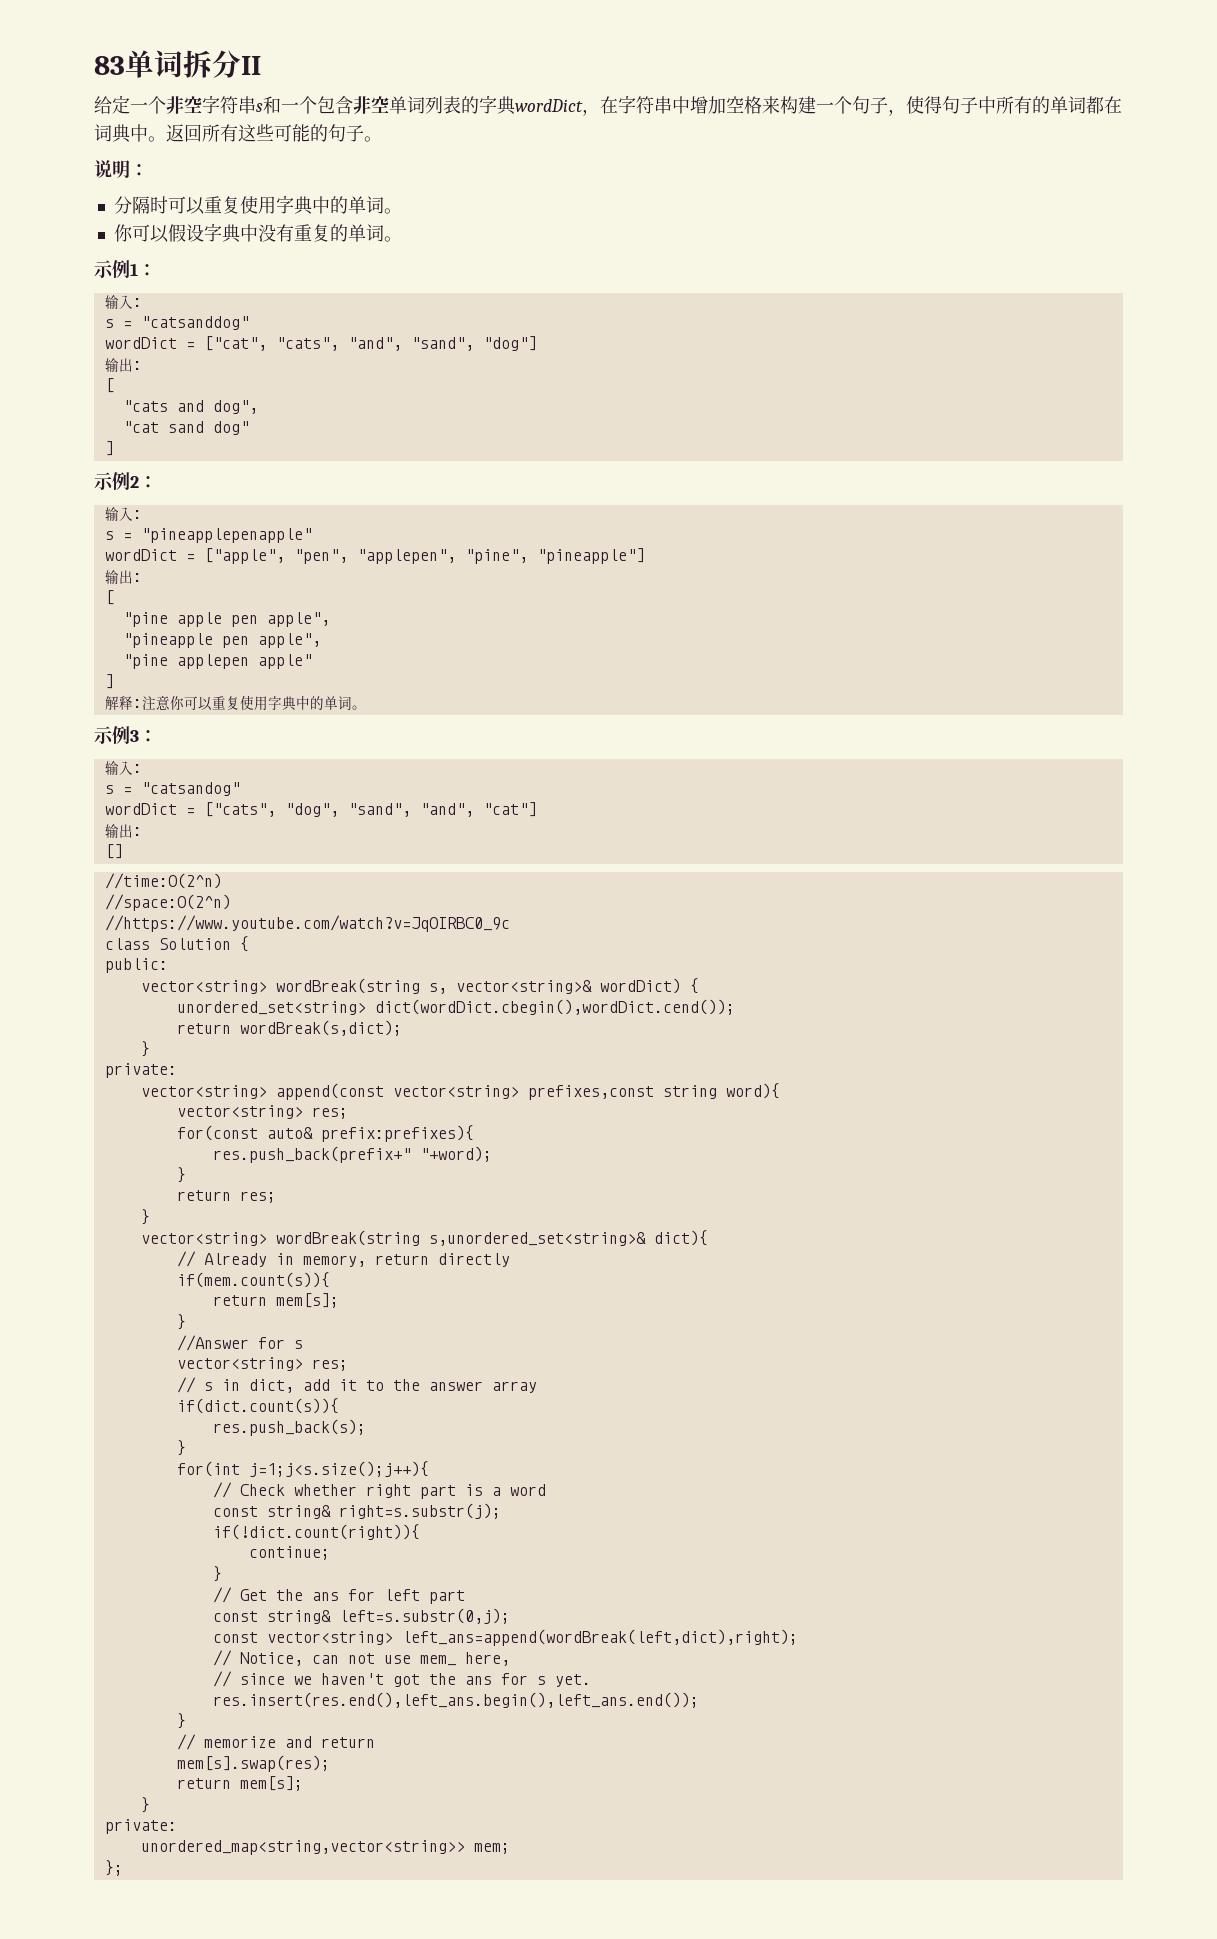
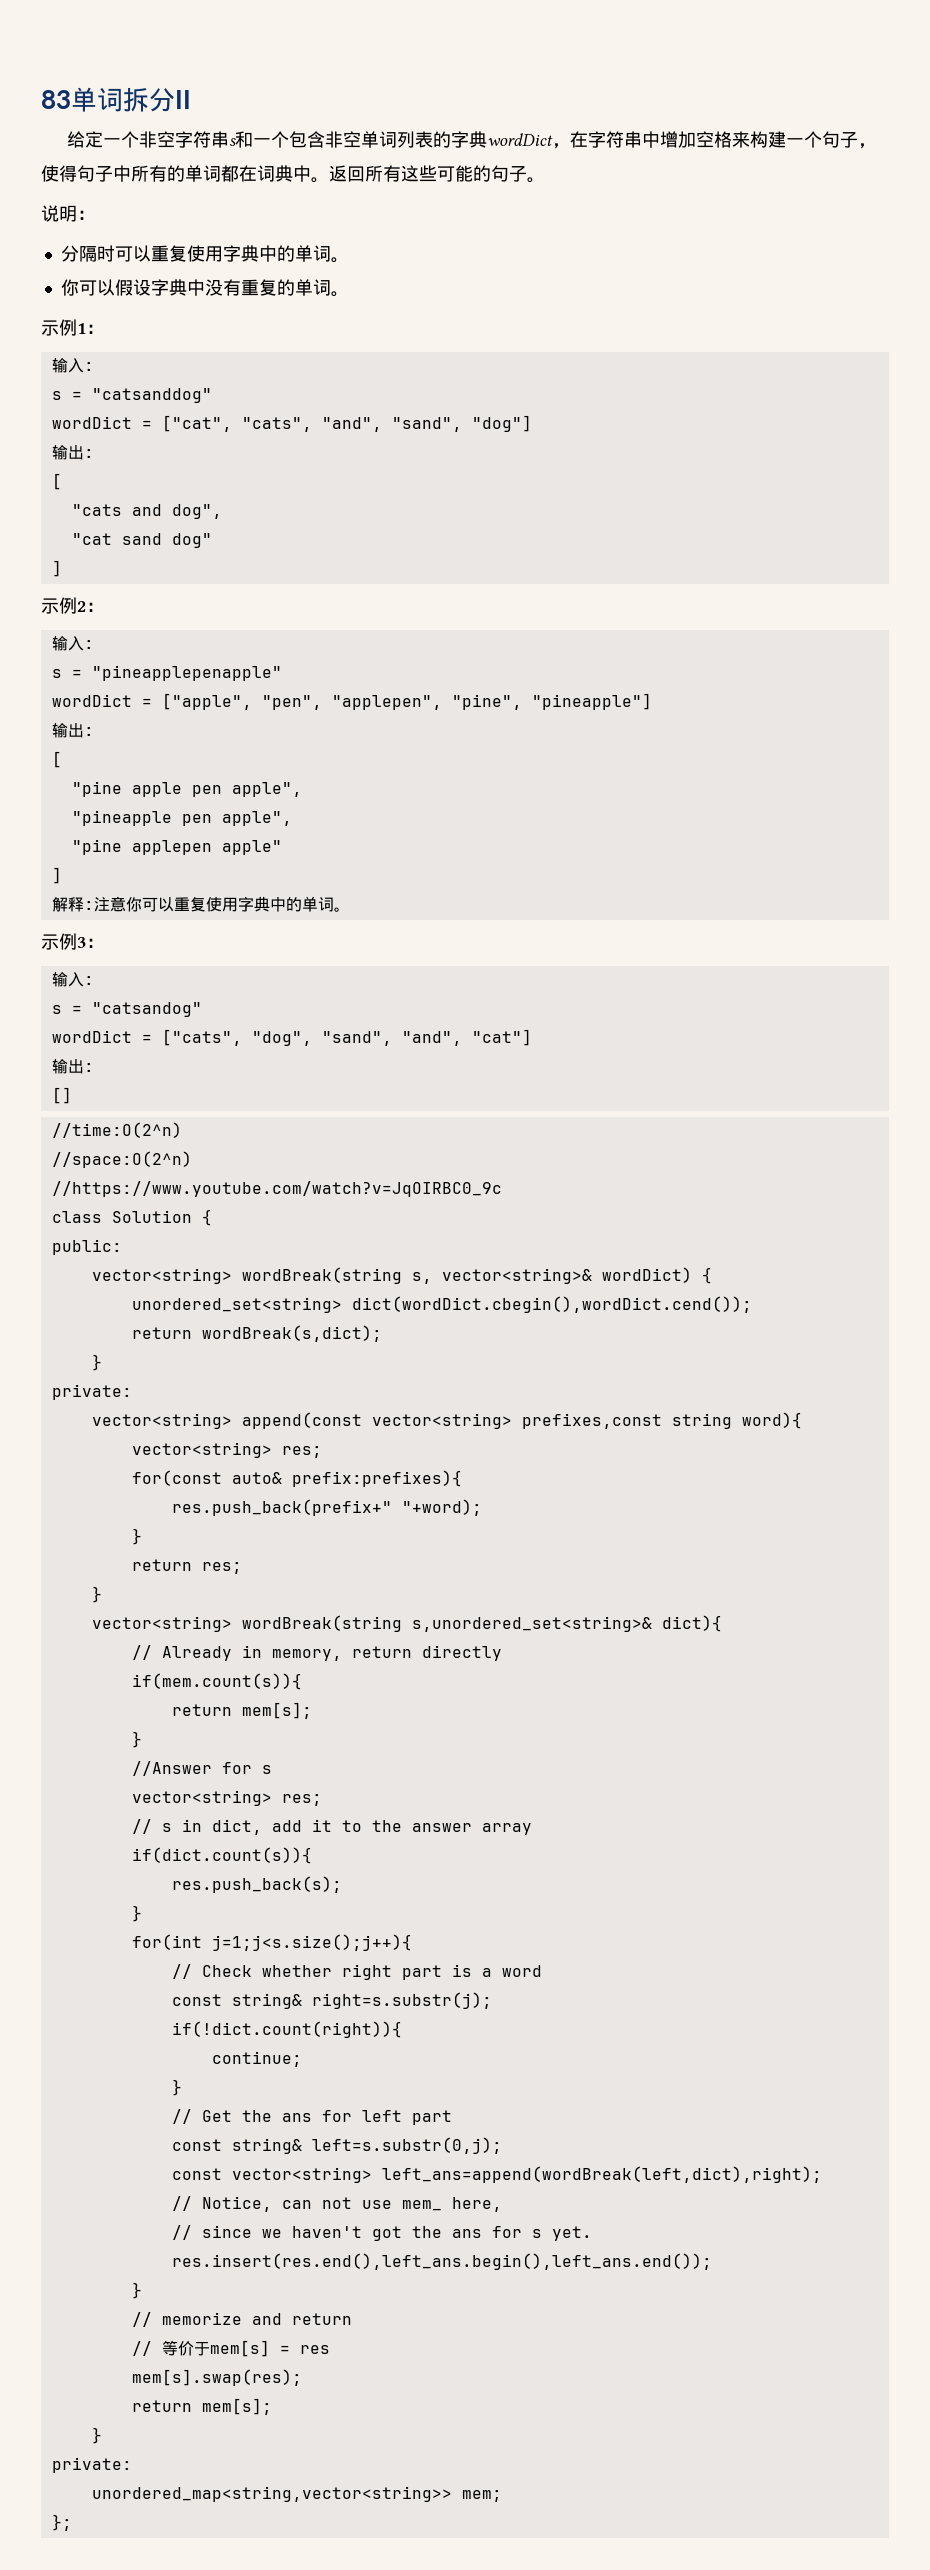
(375, 1742) none -> [131,2340,330,2357] // // 等价于mem[s] = res

